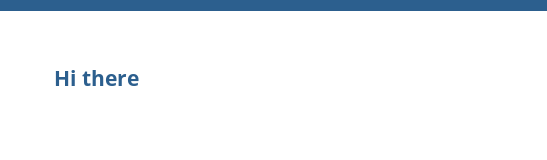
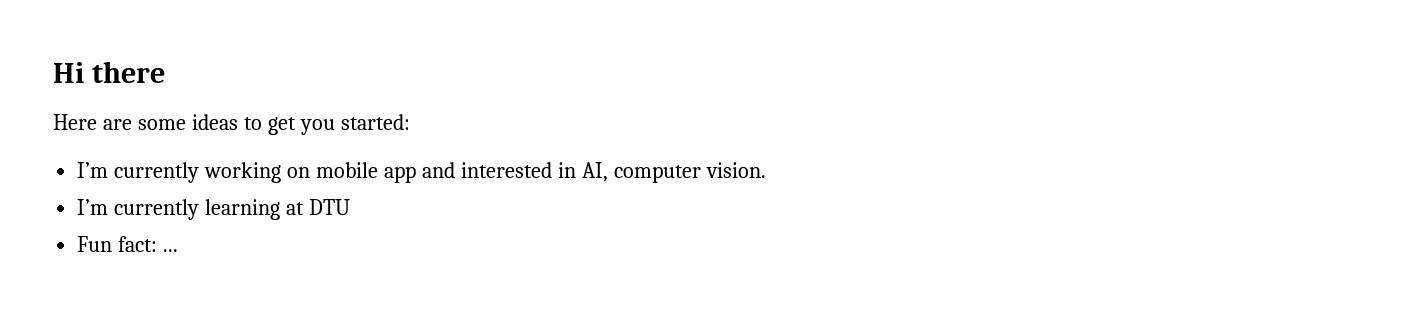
(139, 78) none -> [53,114,410,135] [77,162,766,183] [77,199,350,220] [77,236,179,252] // Here are some ideas to get you started: // I’m currently working on mobile app and interested in AI, computer vision. // I’m currently learning at DTU // Fun fact: ...

